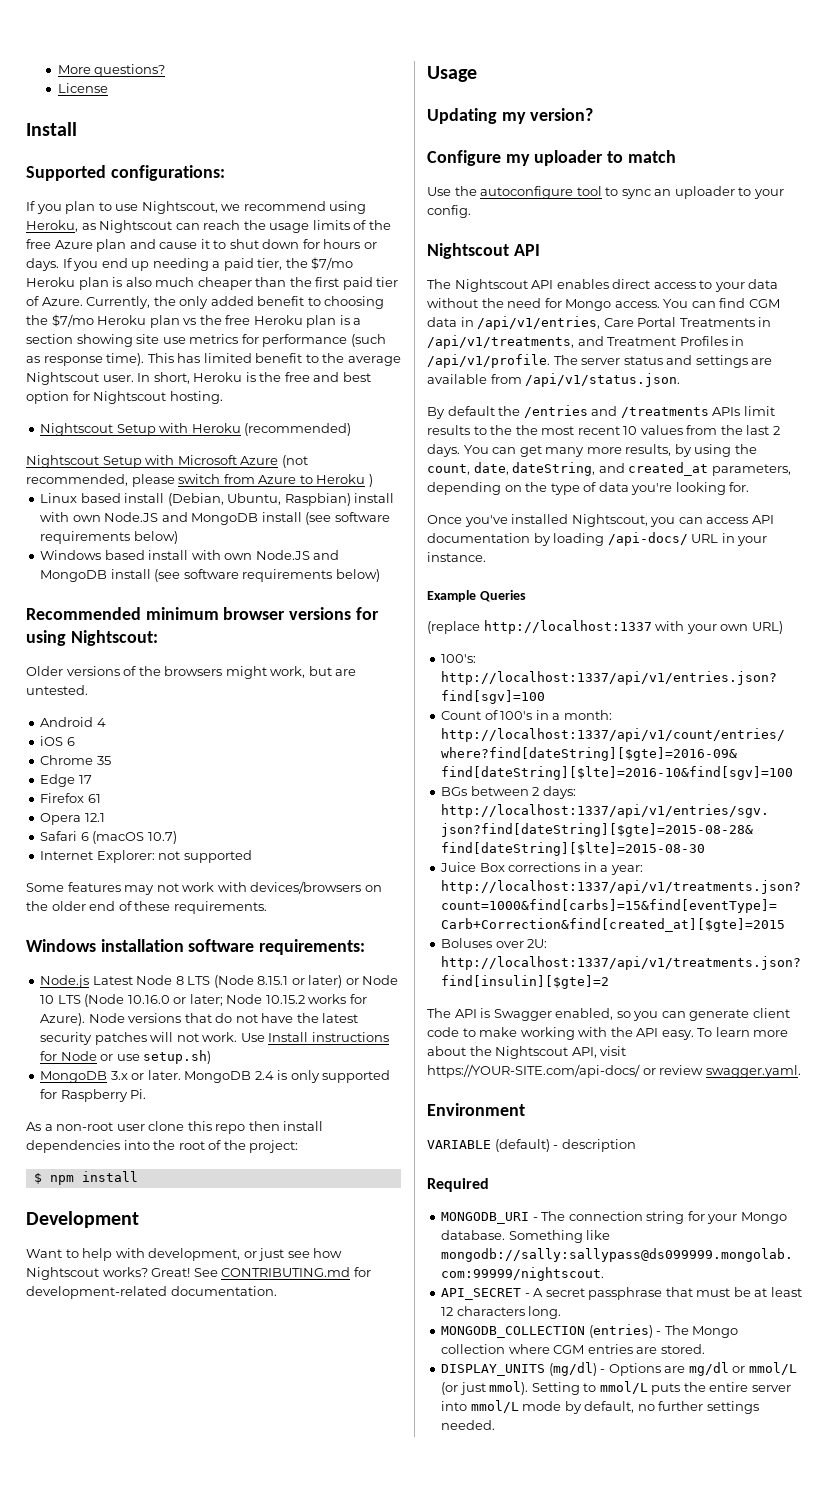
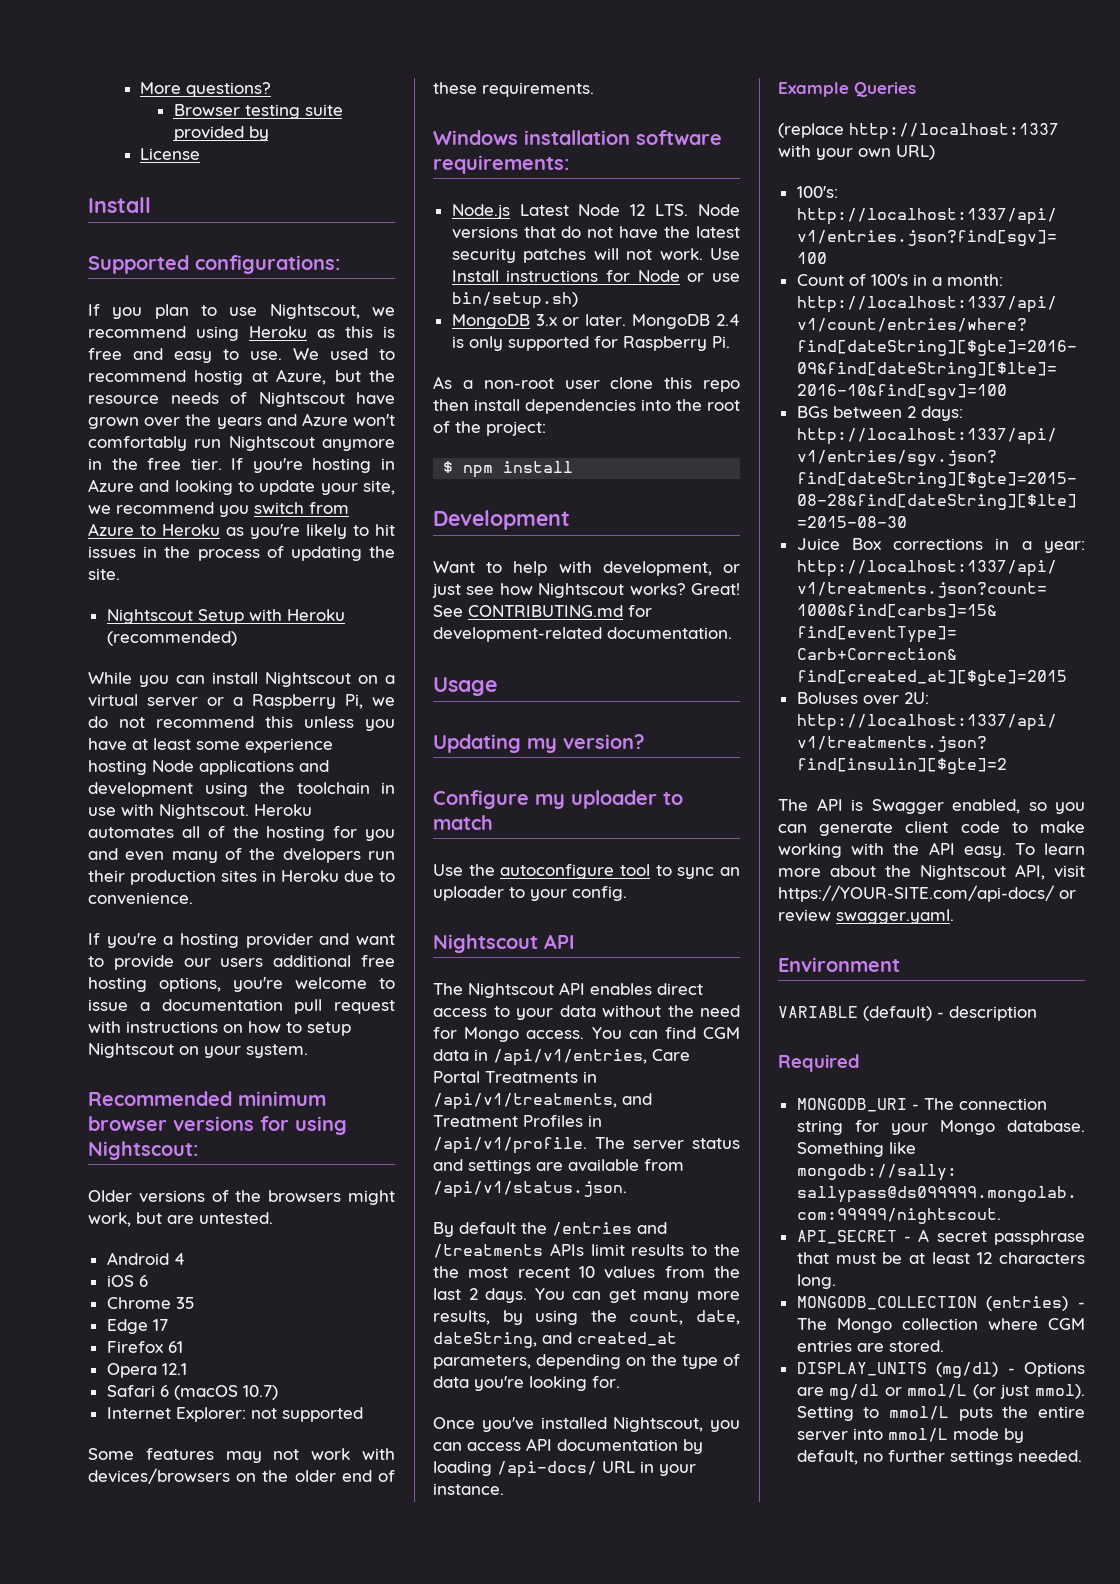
(166, 70) none -> [173,104,343,119] [173,126,269,141] // Browser testing suite provided by
[26,220,391,233] [26,239,377,252] [26,257,354,271] [26,277,399,290] [26,296,385,309] [26,314,362,328] [26,334,386,347] [26,353,401,366] [26,372,371,385] [26,391,223,404] Heroku, as Nightscout can reach the usage limits of the free Azure plan and cause it to shut down for hours or days. If you end up needing a paid tier, the $7/mo Heroku plan is also much cheaper than the first paid tier of Azure. Currently, the only added benefit to choosing the $7/mo Heroku plan vs the free Heroku plan is a section showing site use metrics for performance (such as response time). This has limited benefit to the average Nightscout user. In short, Heroku is the free and best option for Nightscout hosting. -> [249,326,395,338] [88,348,395,363] [88,369,395,385] [88,392,395,407] [88,413,395,429] [88,436,395,451] [88,458,395,473] [88,479,396,495] [88,502,349,517] [88,523,395,539] [88,546,395,561] [88,568,120,580] Heroku as this is free and easy to use. We used to recommend hostig at Azure, but the resource needs of Nightscout have grown over the years and Azure won't comfortably run Nightscout anymore in the free tier. If you're hosting in Azure and looking to update your site, we recommend you switch from Azure to Heroku as you're likely to hit issues in the process of updating the site.
[26,455,308,468] [26,474,373,487] [40,493,395,506] [40,512,390,525] [40,531,178,544] [40,550,340,560] [40,569,380,582] Nightscout Setup with Microsoft Azure (not recommended, please switch from Azure to Heroku ) // Linux based install (Debian, Ubuntu, Raspbian) install with own Node.JS and MongoDB install (see software requirements below) // Windows based install with own Node.JS and MongoDB install (see software requirements below) -> [88,672,395,687] [88,694,395,709] [88,716,395,731] [88,738,333,753] [88,760,329,775] [88,782,395,797] [88,804,312,819] [88,826,395,841] [88,848,396,863] [88,870,395,885] [88,892,193,905] [88,933,395,948] [88,955,396,970] [88,977,395,992] [88,999,395,1014] [88,1021,351,1036] [88,1043,308,1058] While you can install Nightscout on a virtual server or a Raspberry Pi, we do not recommend this unless you have at least some experience hosting Node applications and development using the toolchain in use with Nightscout. Heroku automates all of the hosting for you and even many of the dvelopers run their production sites in Heroku due to convenience. // If you're a hosting provider and want to provide our users additional free hosting options, you're welcome to issue a documentation pull request with instructions on how to setup Nightscout on your system.
[175,975,399,988] [40,994,367,1007] [40,1013,86,1026] 8 LTS (Node 8.15.1 or later) or Node 10 LTS (Node 10.16.0 or later; Node 10.15.2 works for Azure). -> [630,204,689,216] 12 LTS.
[143,1050,212,1064] setup.sh) -> [451,292,578,309] bin/setup.sh)

